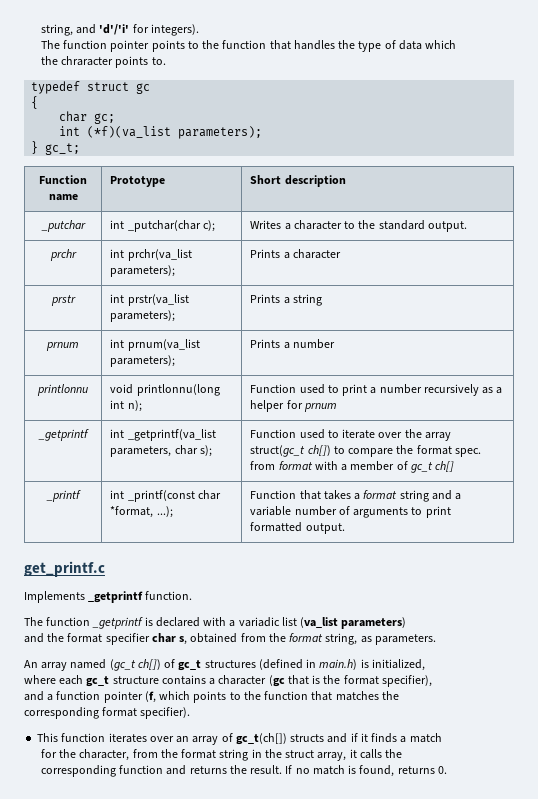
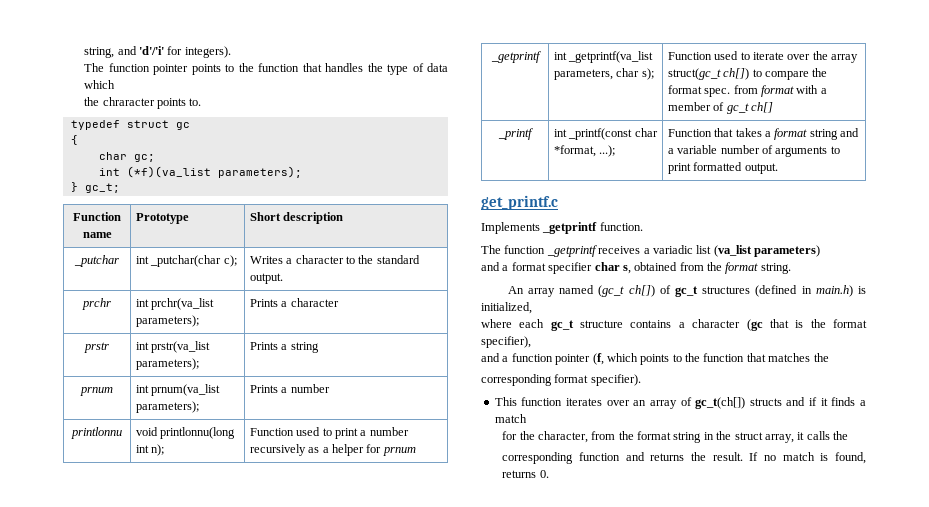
[144,617,227,627] is declared with -> [598,246,641,254] receives
[47,633,65,642] the -> [502,265,509,271] a
[325,633,436,645] string, as parameters. -> [760,263,791,274] string.

